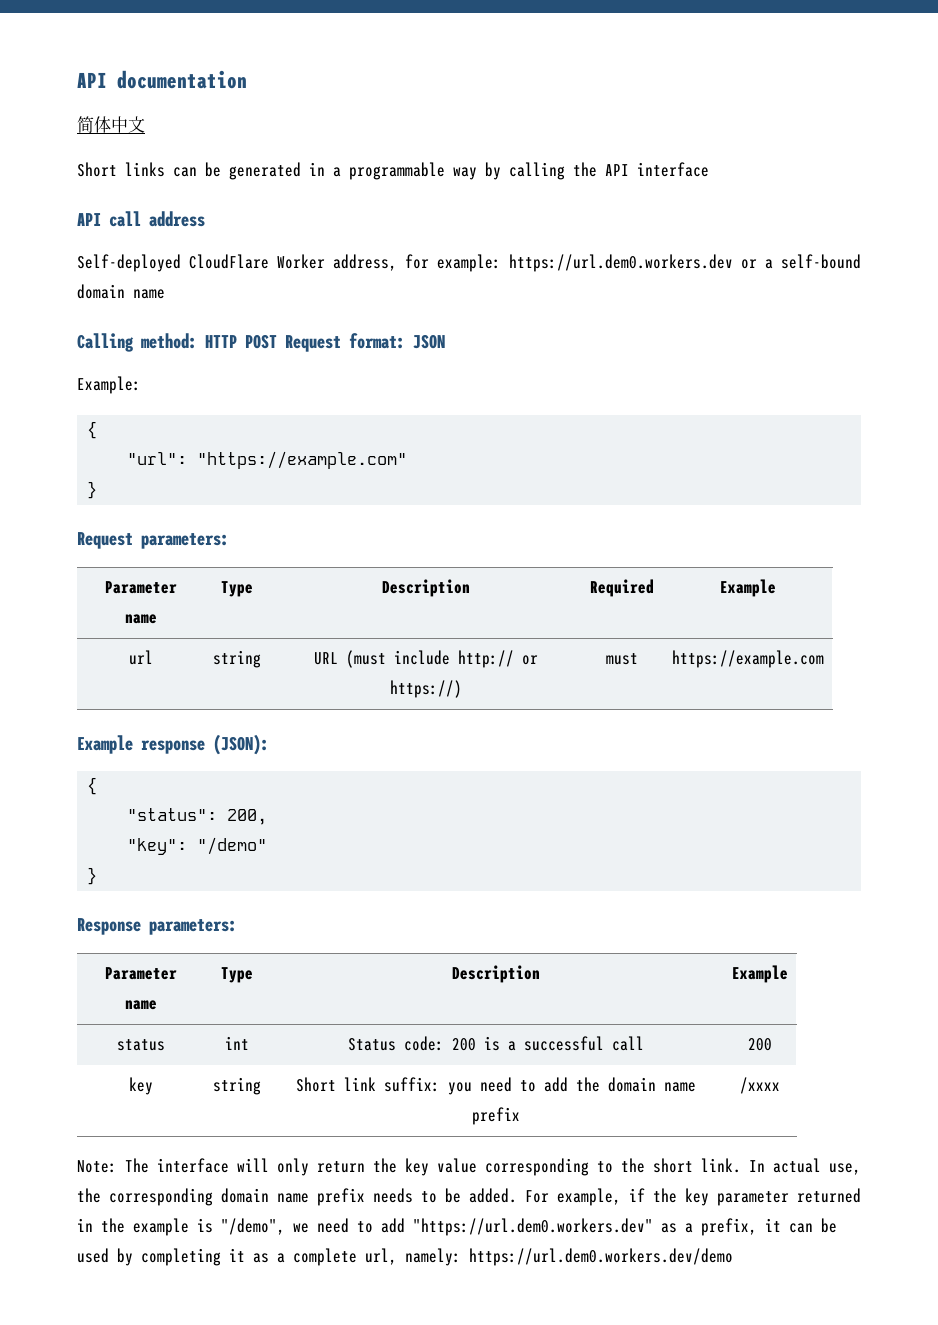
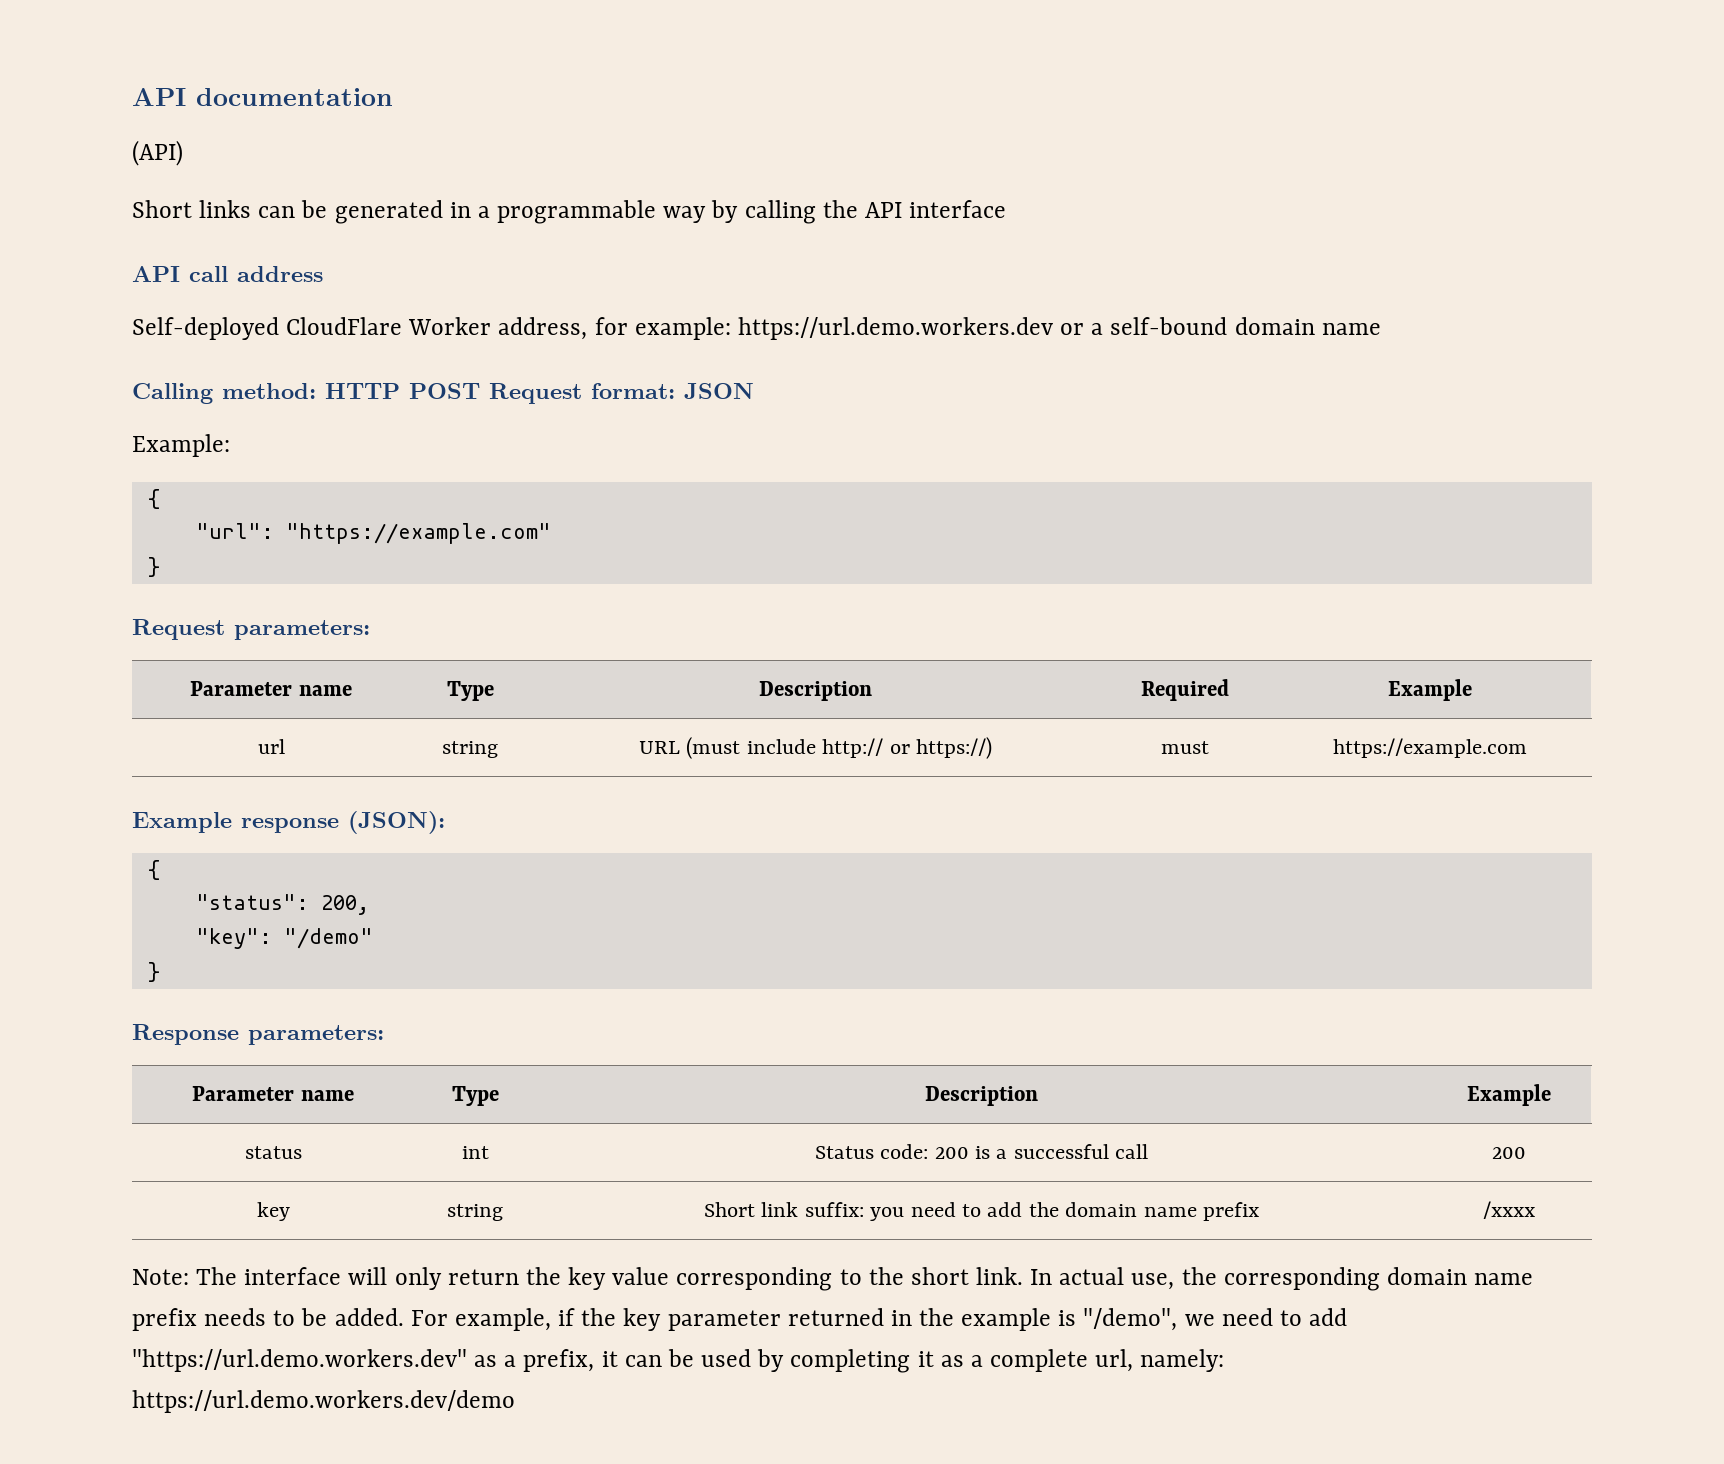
[77,116,145,133] 简体中文 -> [132,140,183,166] (API)
[509,254,733,272] https://url.dem0.workers.dev -> [737,317,1053,340] https://url.demo.workers.dev
[413,1218,653,1236] "https://url.dem0.workers.dev" -> [132,1349,467,1372] "https://url.demo.workers.dev"
[469,1248,733,1266] https://url.dem0.workers.dev/demo -> [132,1390,515,1413] https://url.demo.workers.dev/demo

